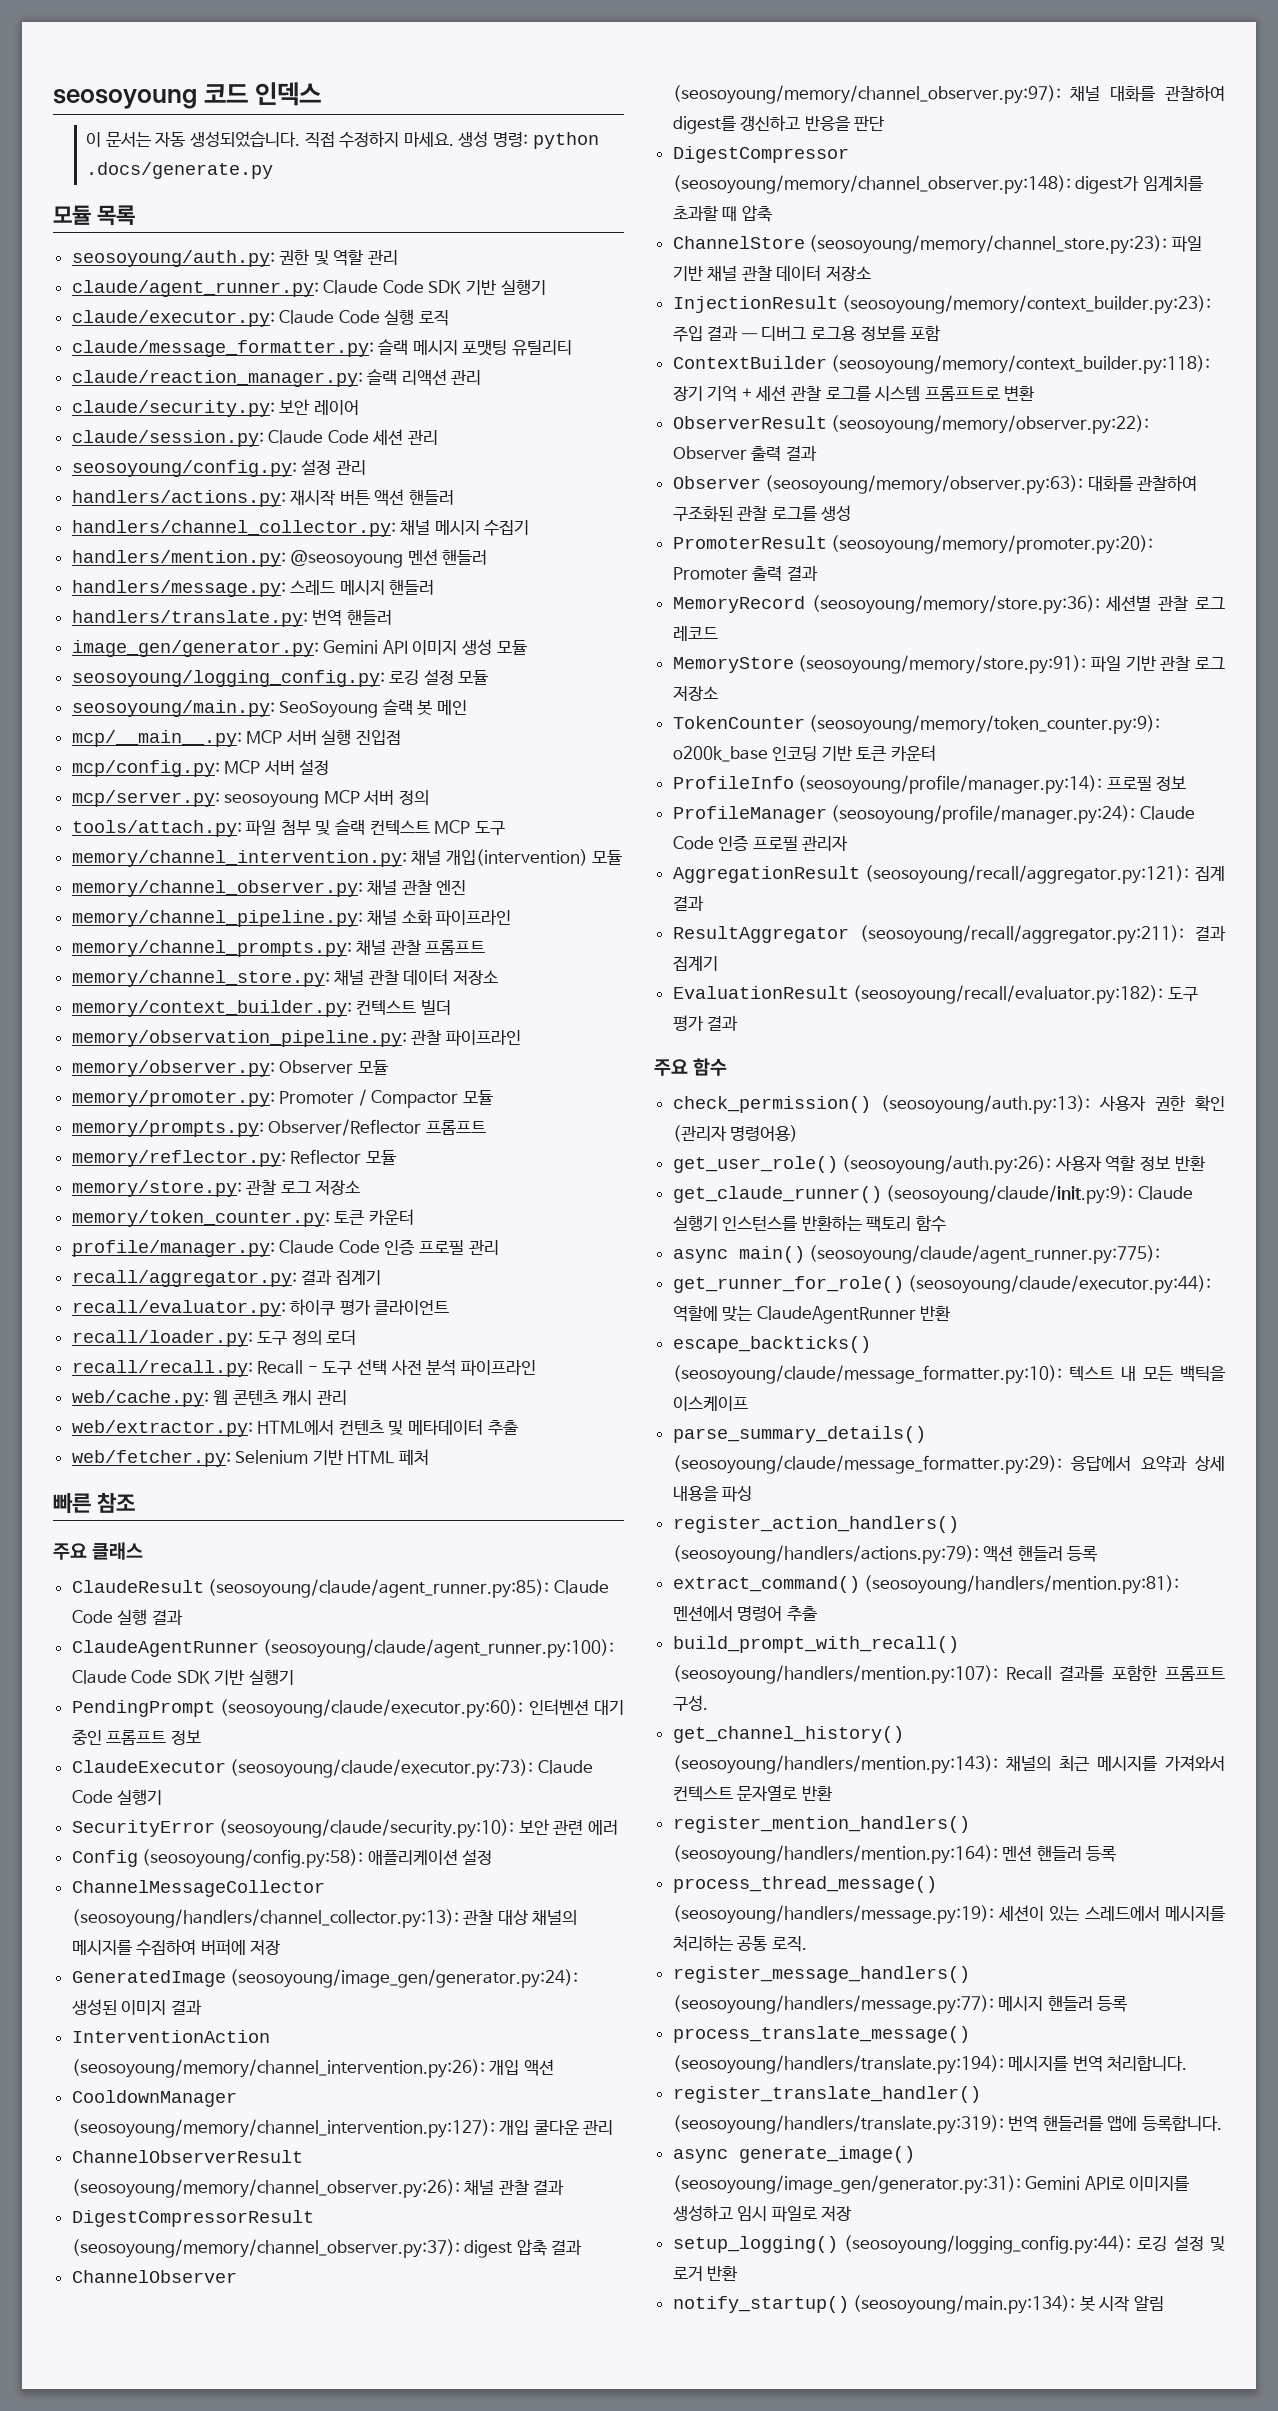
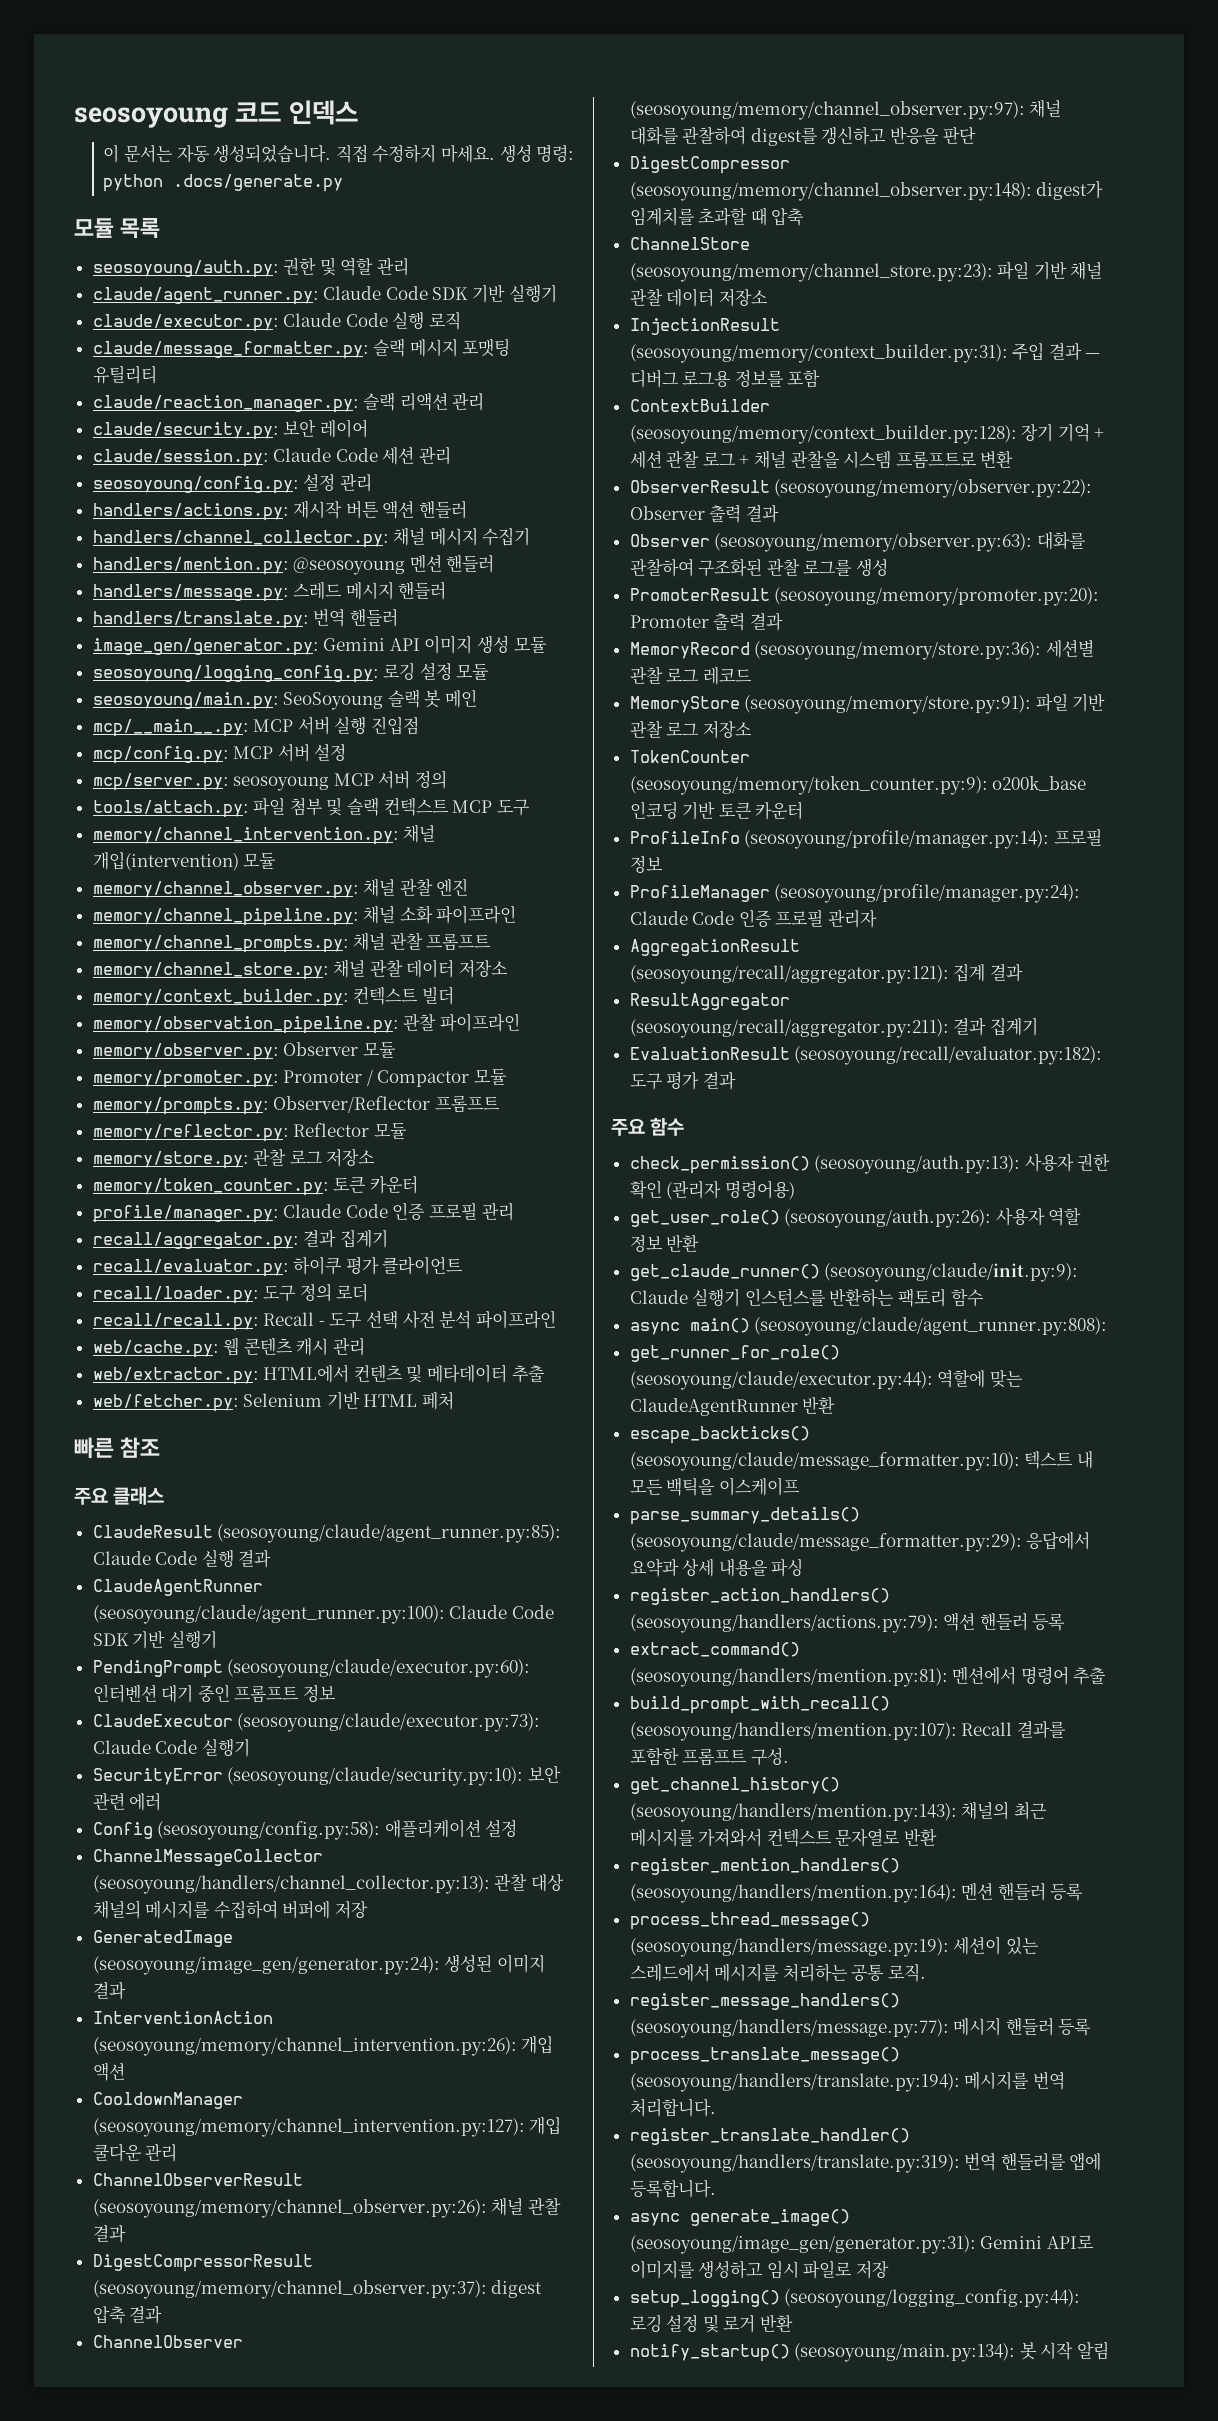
[842,295,1212,314] (seosoyoung/memory/context_builder.py:23): -> [629,344,1008,363] (seosoyoung/memory/context_builder.py:31):
[831,355,1211,374] (seosoyoung/memory/context_builder.py:118): -> [629,425,1017,444] (seosoyoung/memory/context_builder.py:128):
[825,386,871,401] 로그를 -> [702,450,840,469] 로그 + 채널 관찰을
[809,1245,1161,1264] (seosoyoung/claude/agent_runner.py:775): -> [754,1317,1108,1336] (seosoyoung/claude/agent_runner.py:808):

